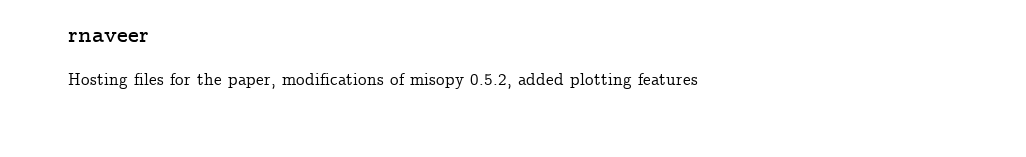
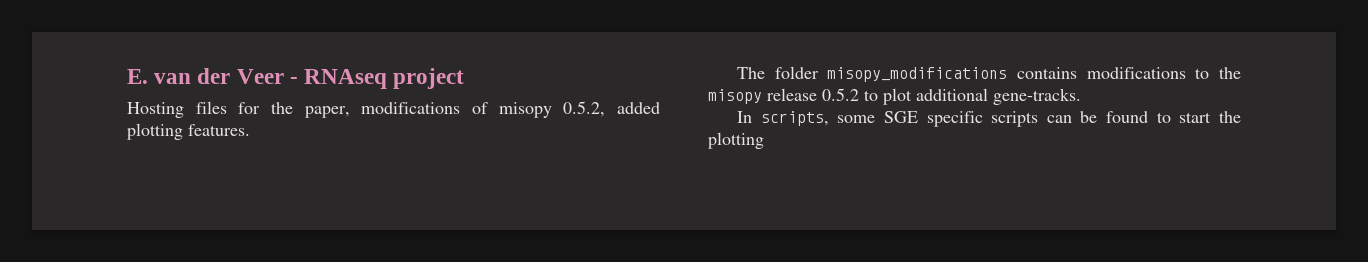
[68,32,149,42] rnaveer -> [127,68,465,89] E. van der Veer - RNAseq project
[638,73,698,85] features -> [188,124,250,136] [737,66,1241,82] [708,88,1081,105] [737,111,1241,127] [708,132,764,149] features. // The folder misopy_modifications contains modifications to the misopy release 0.5.2 to plot additional gene-tracks. // In scripts, some SGE specific scripts can be found to start the plotting

